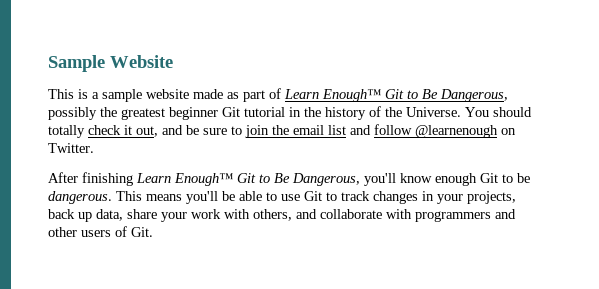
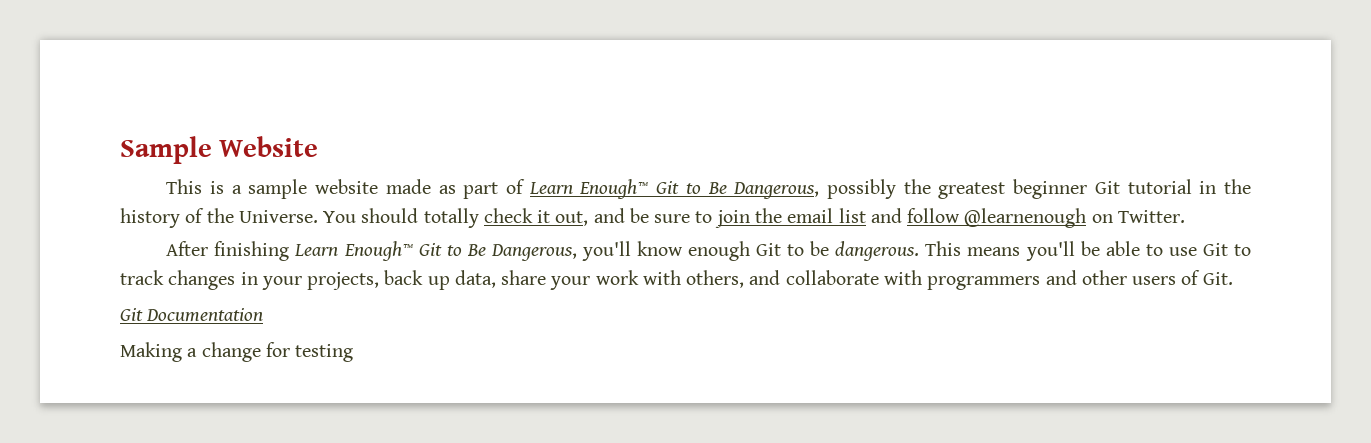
(153, 232) none -> [120,308,264,322] [120,342,354,362] // Git Documentation // Making a change for testing

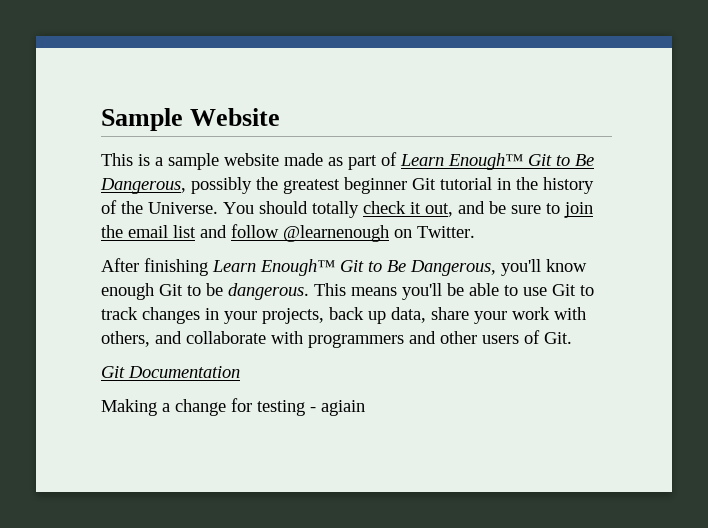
(354, 353) none -> [310,400,365,416] - agiain

